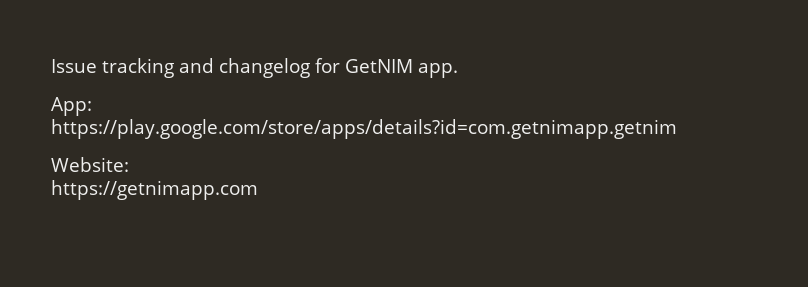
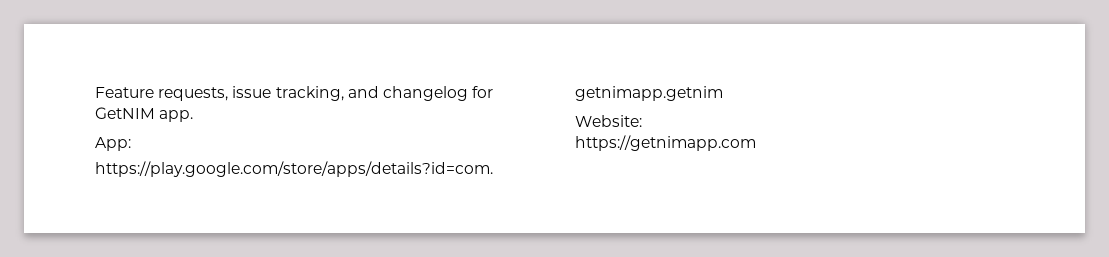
[51,58,174,78] Issue tracking -> [95,86,344,101] Feature requests, issue tracking,

